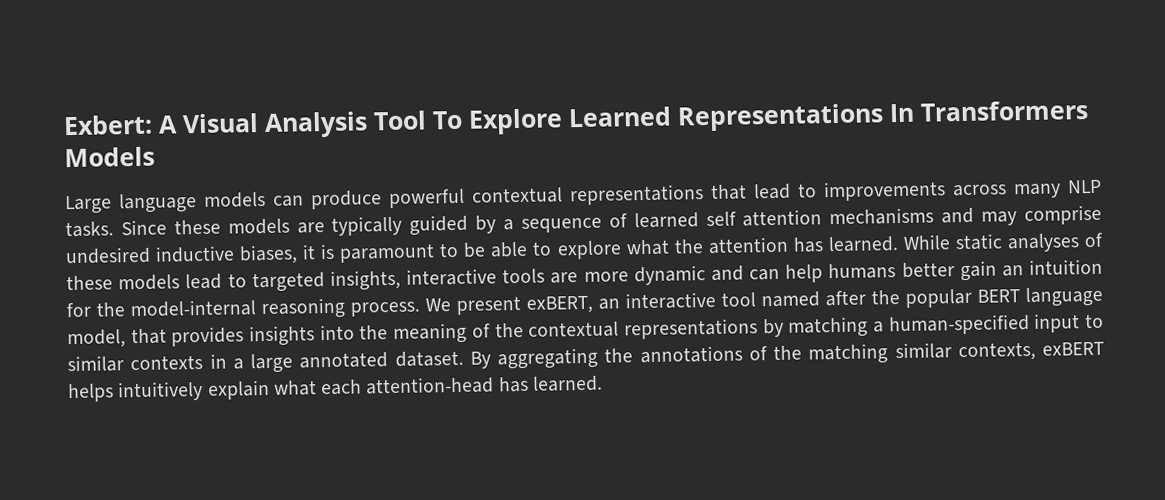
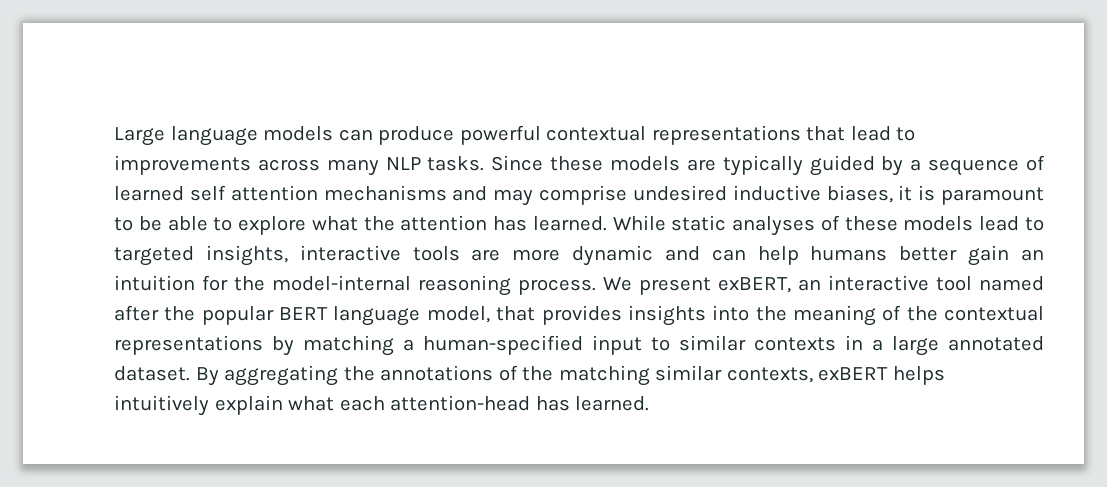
[63,100,1089,138] [64,146,155,168] Exbert: A Visual Analysis Tool To Explore Learned Representations In Transformers Models // -> (114, 136) none

